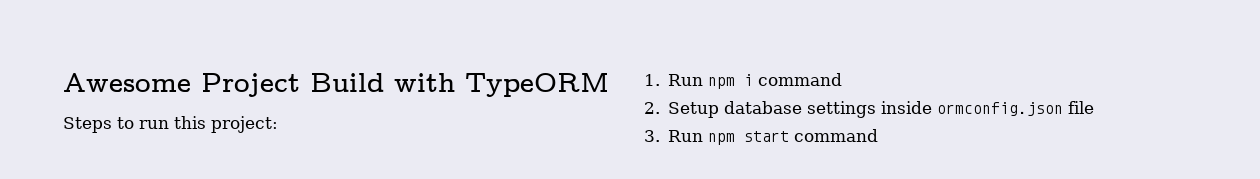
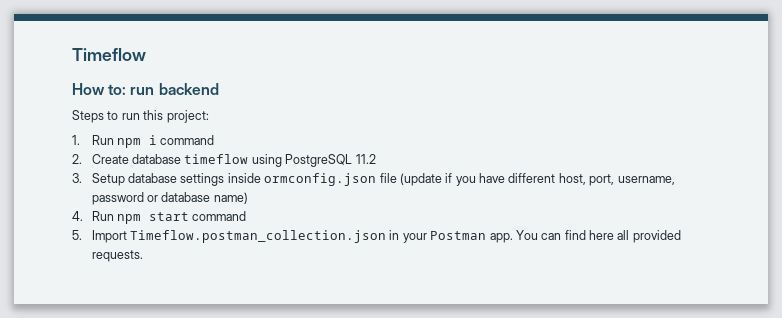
[63,73,609,97] Awesome Project Build with TypeORM -> [72,48,146,61] [72,83,219,95] Timeflow // How to: run backend
(660, 108) none -> [91,154,376,167] [72,173,82,183] Create database timeflow using PostgreSQL 11.2 // 3.
[644,129,879,145] // 3. Run npm start command -> [399,173,675,186] [91,192,248,205] [72,211,247,224] [72,230,681,243] [91,250,143,262] (update if you have different host, port, username, password or database name) // 4. Run npm start command // 5. Import Timeflow.postman_collection.json in your Postman app. You can find here all provided requests.

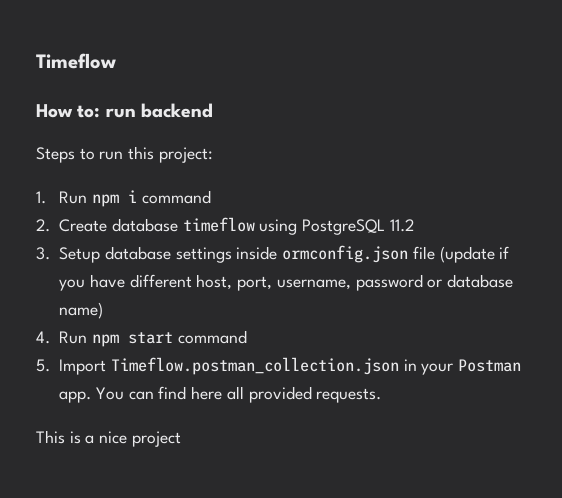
(143, 256) none -> [36,430,181,447] // This is a nice project

